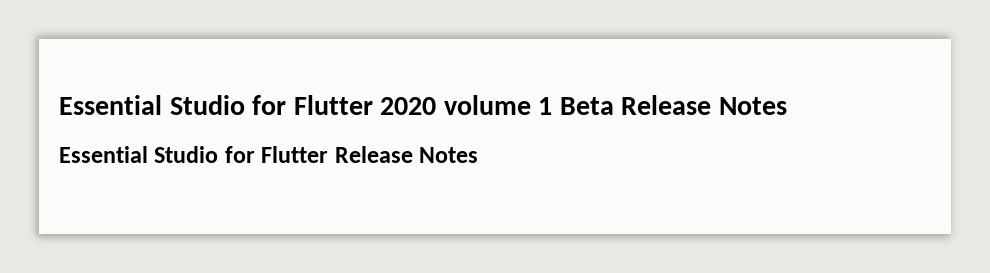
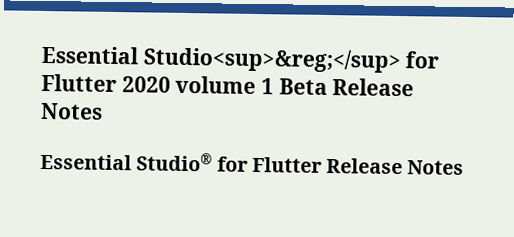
[59,95,245,115] Essential Studio -> [41,45,401,74] Essential Studio<sup>&reg;</sup>
[154,146,219,163] Studio -> [136,152,213,172] Studio®

